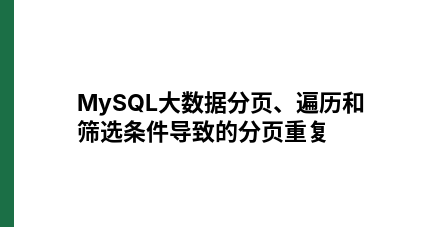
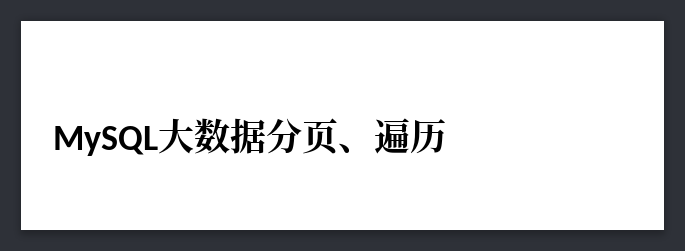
[342,91,365,114] [77,120,330,143] 和筛选条件导致的分页重复 -> (446, 136) none

